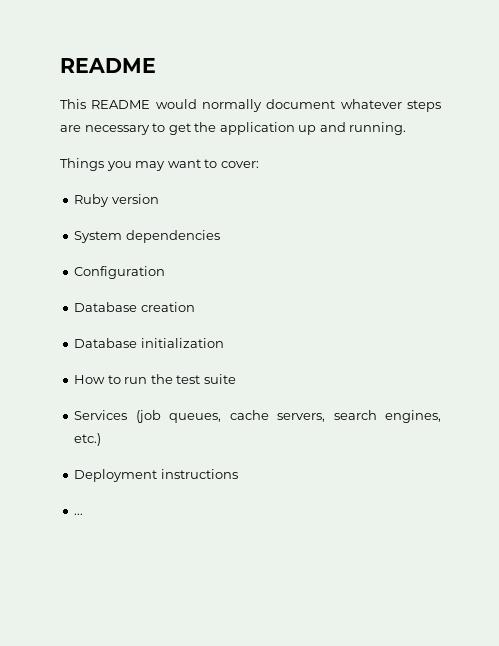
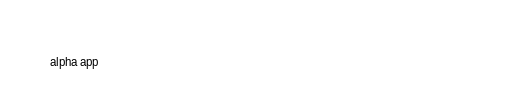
[60,58,156,73] [60,99,441,112] [60,122,407,135] [60,158,259,171] [74,194,159,207] [74,230,220,243] [74,266,166,279] [74,302,195,312] [74,338,224,348] [74,374,236,384] [74,410,441,423] [74,433,102,446] [74,469,238,482] [74,513,84,515] README // This README would normally document whatever steps are necessary to get the application up and running. // Things you may want to cover: // Ruby version // System dependencies // Configuration // Database creation // Database initialization // How to run the test suite // Services (job queues, cache servers, search engines, etc.) // Deployment instructions // ... -> [50,57,99,69] alpha app

